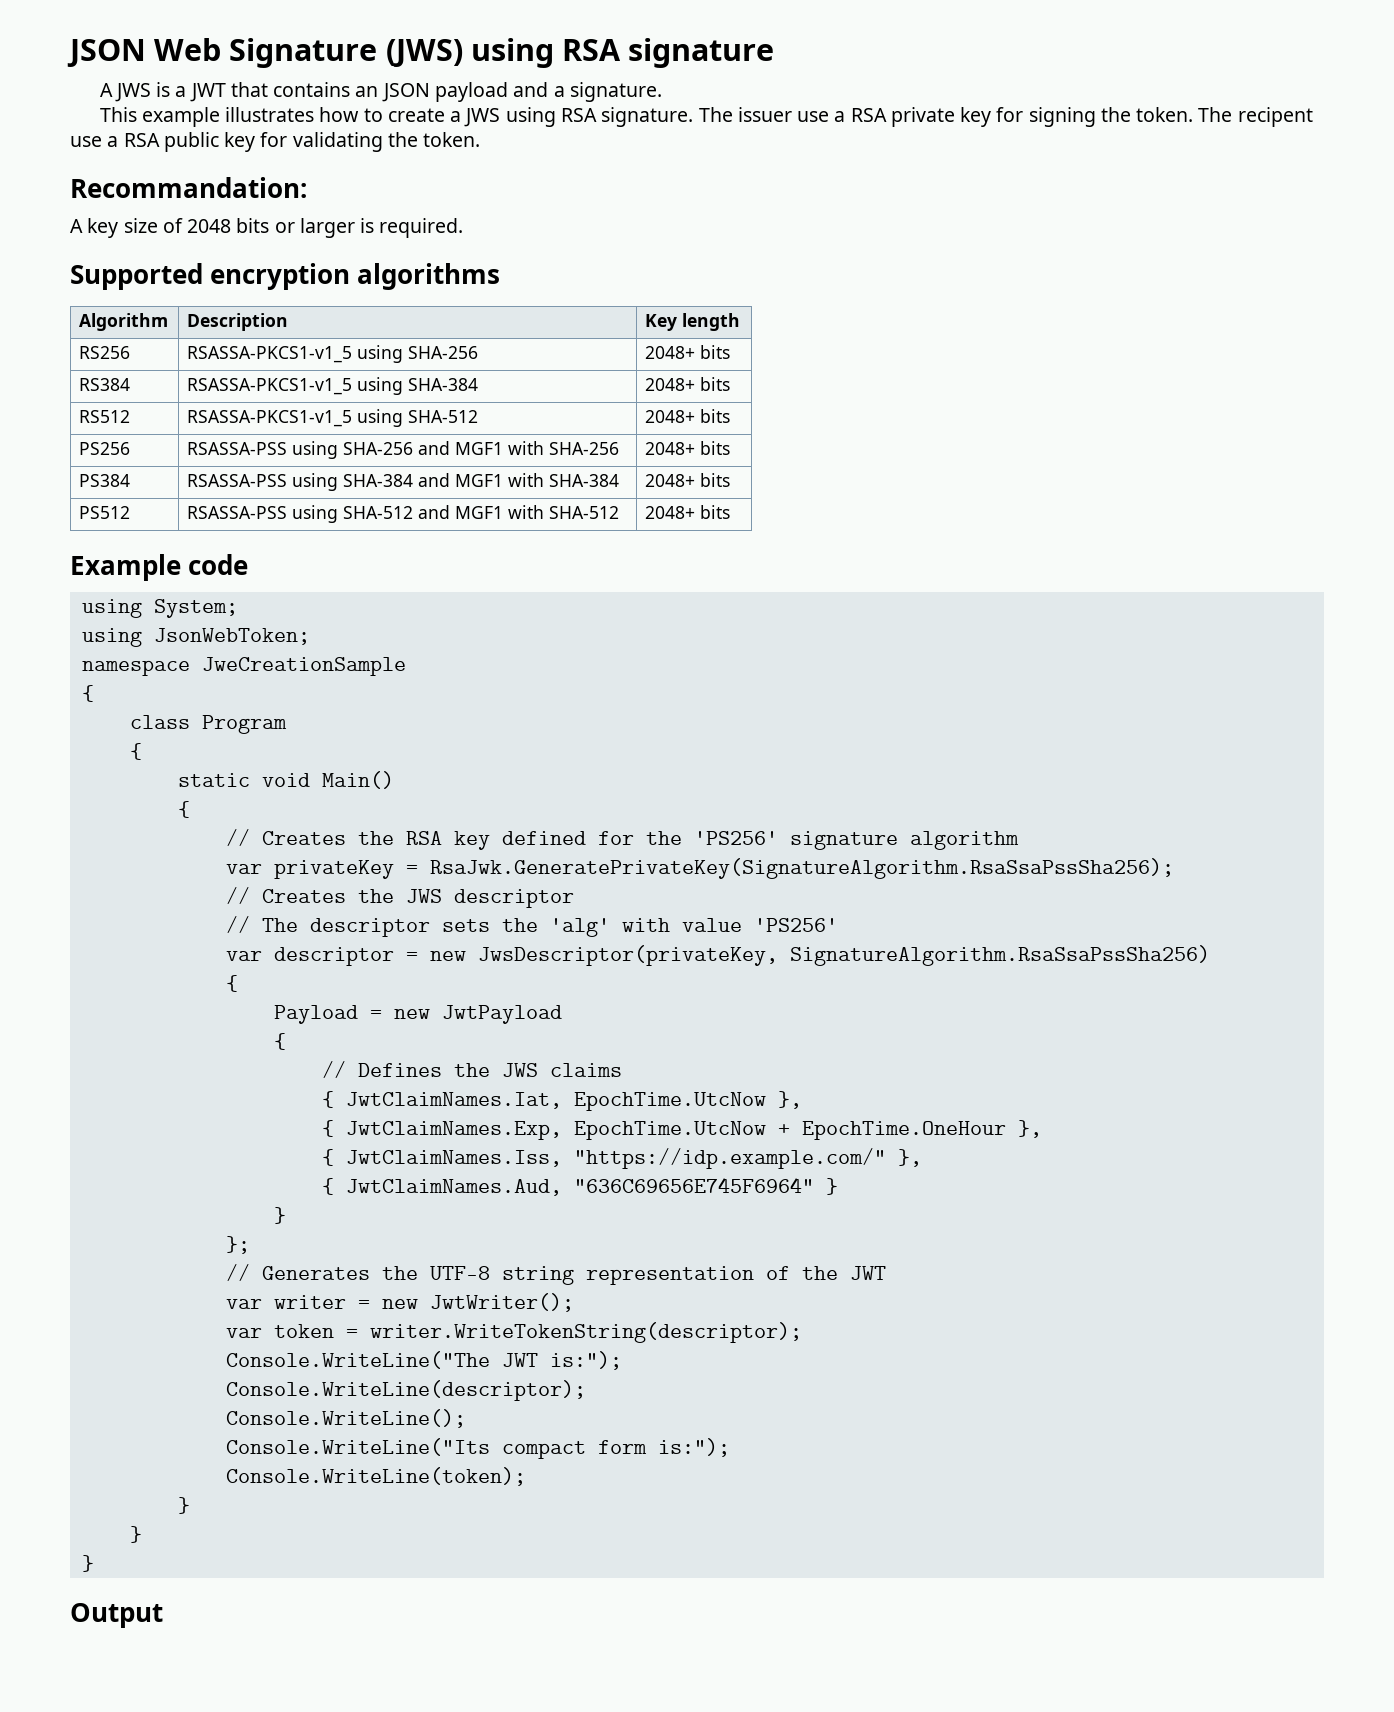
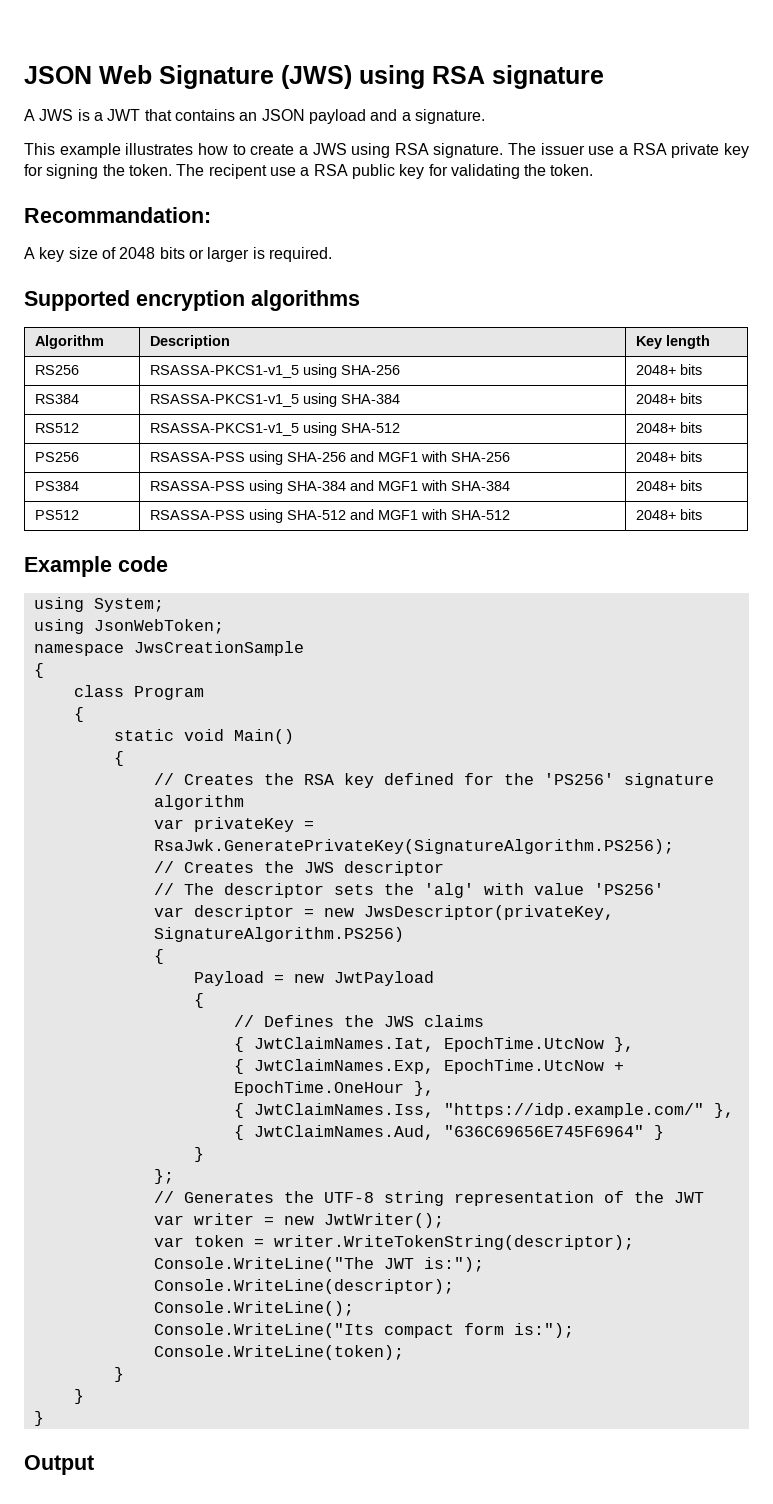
[201,657,406,676] JweCreationSample -> [133,641,304,656] JwsCreationSample
[429,858,1174,879] RsaJwk.GeneratePrivateKey(SignatureAlgorithm.RsaSsaPssSha256); -> [153,839,674,854] RsaJwk.GeneratePrivateKey(SignatureAlgorithm.PS256);
[789,945,1210,966] SignatureAlgorithm.RsaSsaPssSha256) -> [153,927,404,942] SignatureAlgorithm.PS256)

